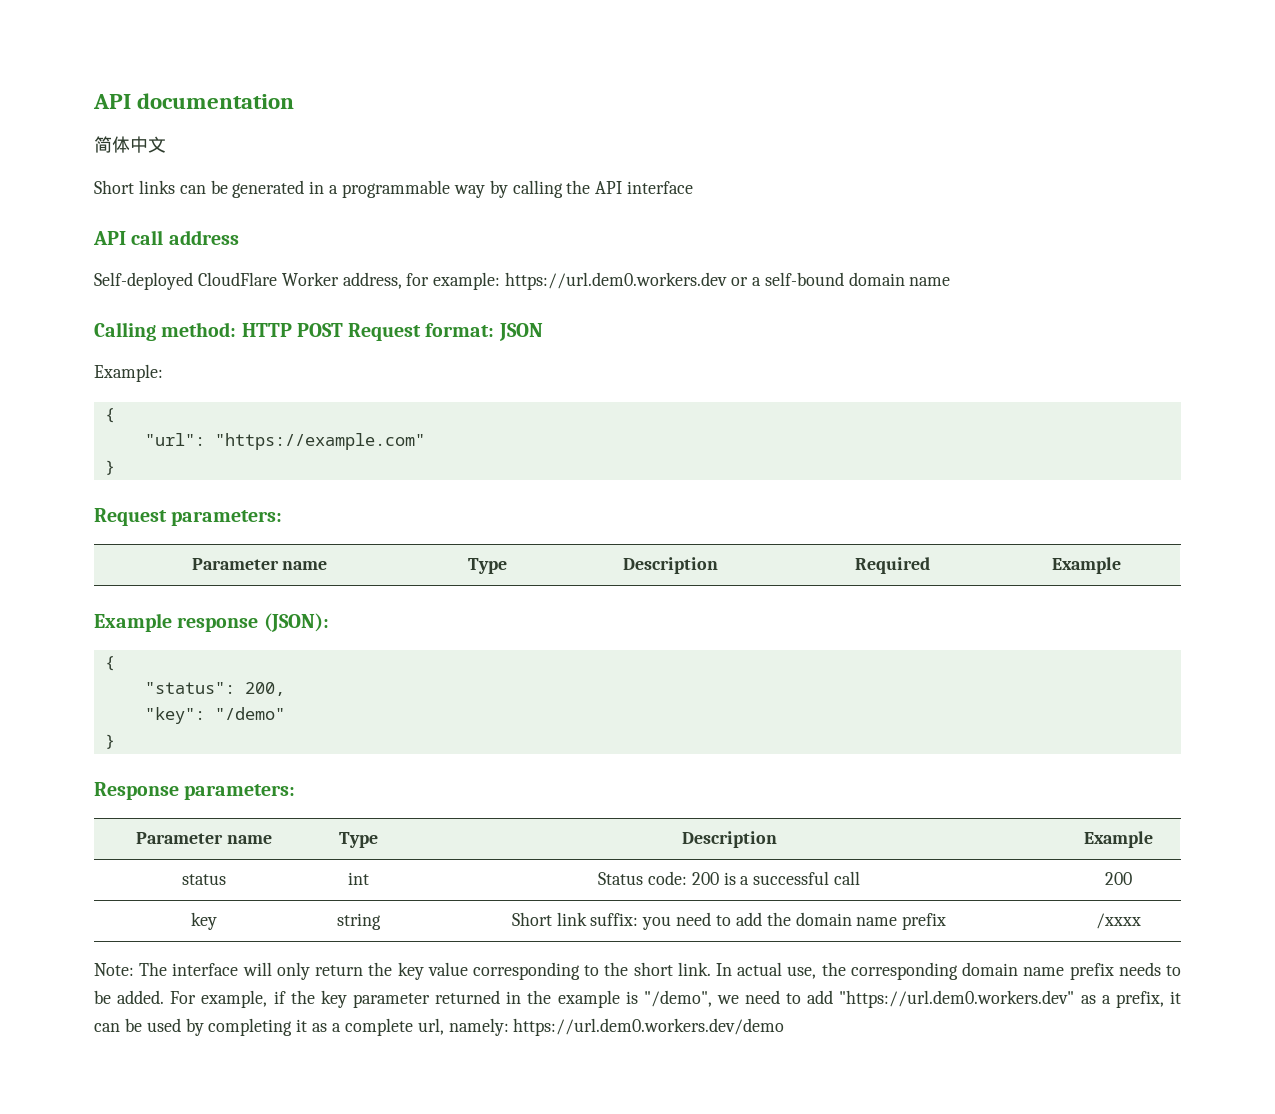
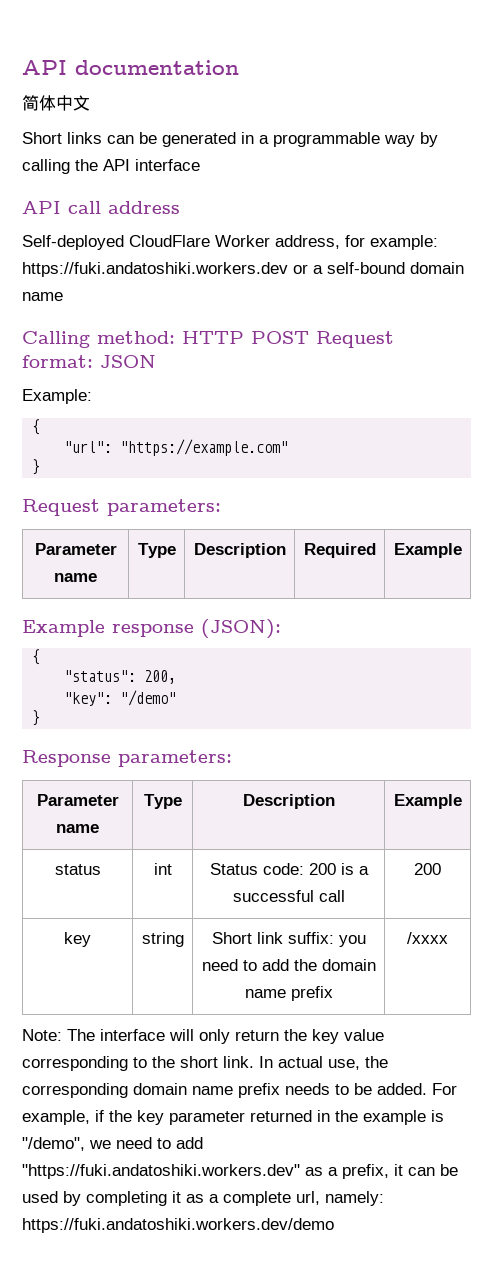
[505,272,728,290] https://url.dem0.workers.dev -> [22,262,288,277] https://fuki.andatoshiki.workers.dev
[839,990,1075,1008] "https://url.dem0.workers.dev" -> [22,1164,300,1179] "https://fuki.andatoshiki.workers.dev"
[513,1018,785,1036] https://url.dem0.workers.dev/demo -> [22,1218,334,1233] https://fuki.andatoshiki.workers.dev/demo

